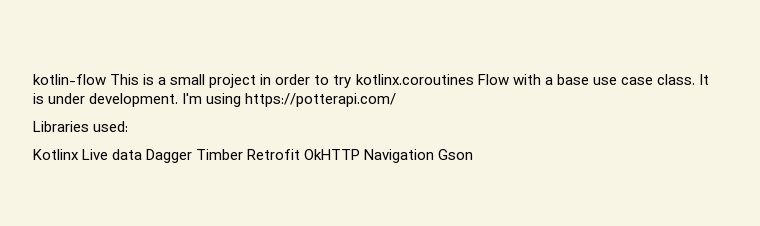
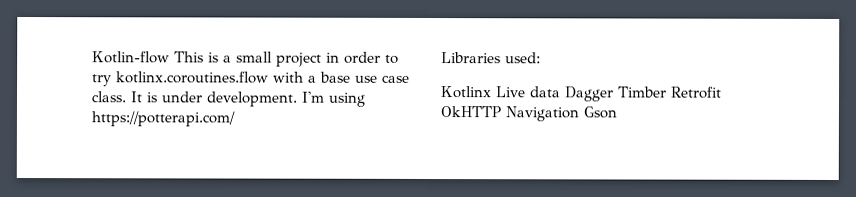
[33,74,106,85] kotlin-flow -> [92,51,170,64] Kotlin-flow
[355,74,509,85] kotlinx.coroutines Flow -> [116,71,269,84] kotlinx.coroutines.flow

